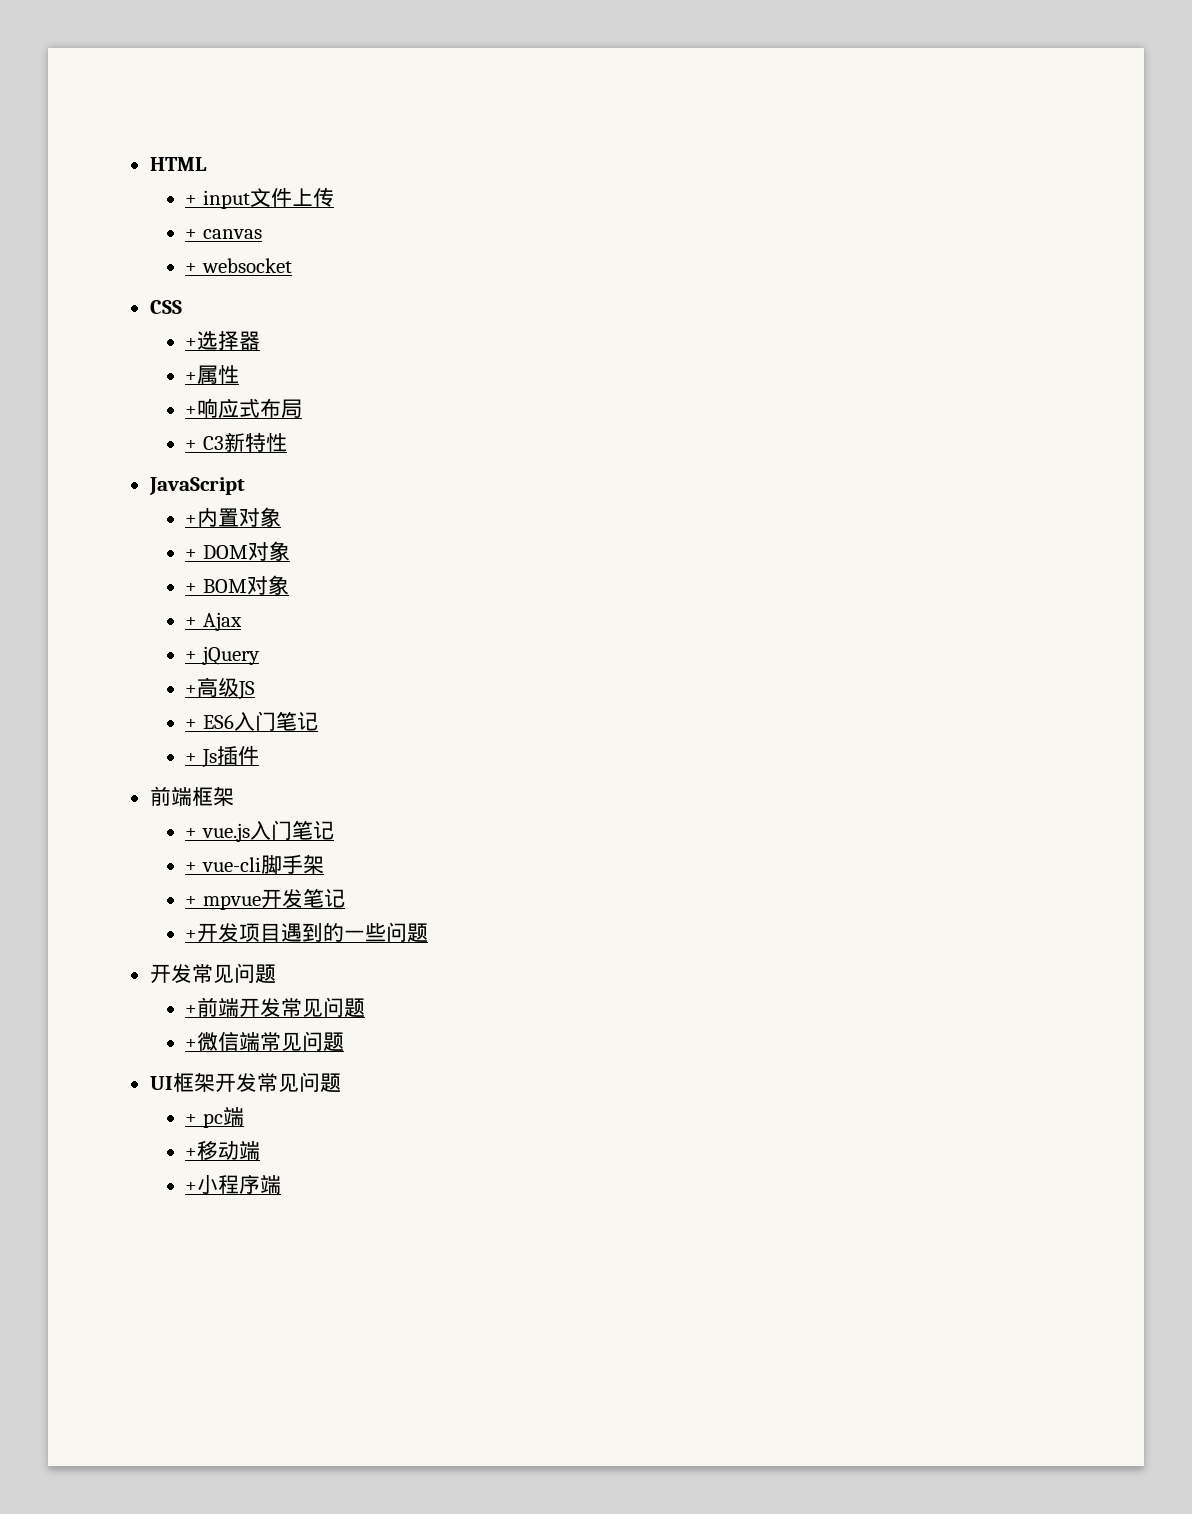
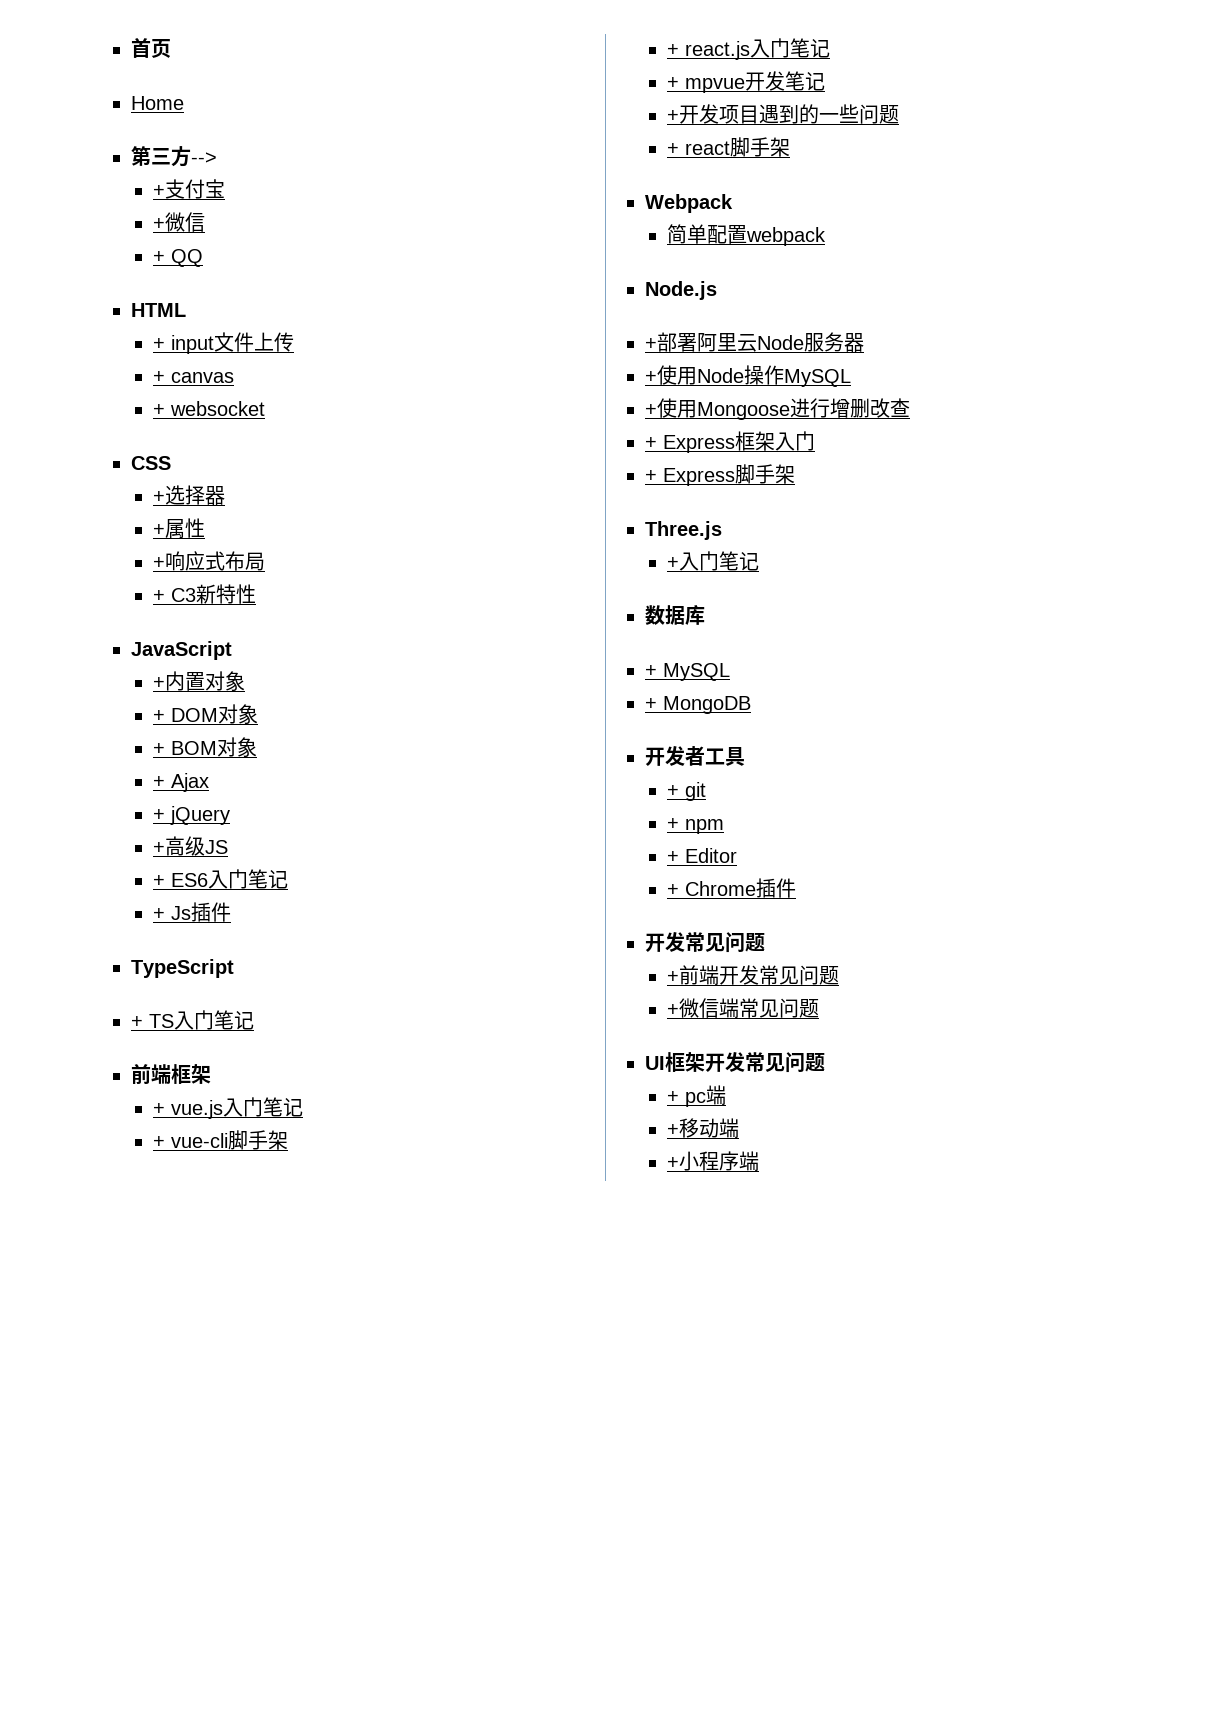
(149, 164) none -> [131,38,171,58] [131,96,184,110] [131,146,217,167] [153,179,226,199] [153,212,206,232] [153,249,204,267] 首页 // Home // 第三方--> // +支付宝 // +微信 // + QQ //
(259, 755) none -> [131,959,234,978] [131,1010,254,1030] // TypeScript // + TS入门笔记
(324, 864) none -> [667,38,831,60] // + react.js入门笔记
(429, 933) none -> [667,137,791,157] [645,194,733,213] [667,224,827,246] [645,281,717,300] [645,332,864,352] [645,365,851,387] [645,398,910,420] [645,431,815,453] [645,464,795,486] [645,521,722,540] [667,551,760,571] [645,605,705,625] [645,663,730,681] [645,696,751,714] [645,746,745,766] [667,782,707,801] [667,818,725,834] [667,848,738,863] [667,878,797,898] // + react脚手架 // Webpack // 简单配置webpack // Node.js // +部署阿里云Node服务器 // +使用Node操作MySQL // +使用Mongoose进行增删改查 // + Express框架入门 // + Express脚手架 // Three.js // +入门笔记 // 数据库 // + MySQL // + MongoDB // 开发者工具 // + git // + npm // + Editor // + Chrome插件

